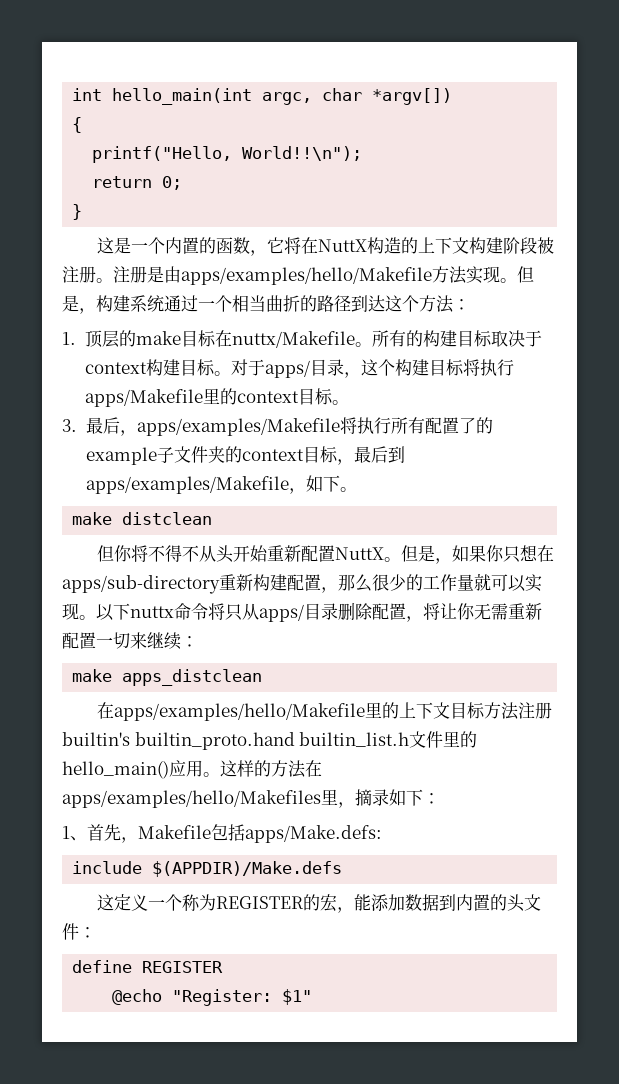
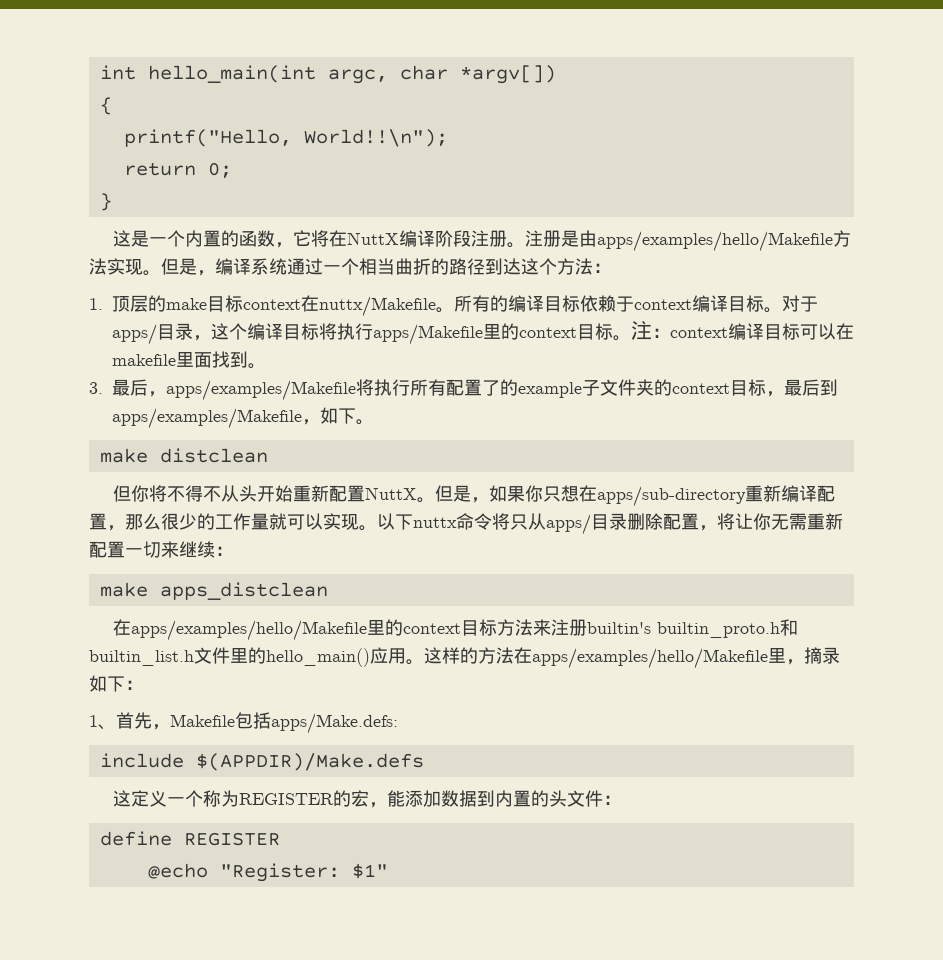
[366,237,554,254] 构造的上下文构建阶段被 -> [398,230,471,247] 编译阶段
[96,295,130,312] 构建 -> [215,258,251,275] 编译
(217, 338) none -> [242,299,301,310] context
[423,330,543,347] [85,359,181,376] 构建目标取决于context构建 -> [507,295,728,312] 编译目标依赖于context编译
[395,359,430,376] 构建 -> [246,323,283,340] 编译
(350, 402) none -> [630,321,854,340] [111,351,266,369] 注：context编译目标可以在makefile里面找到。
[253,574,287,591] 构建 -> [780,485,817,502] 编译
[398,702,450,719] 上下文 -> [402,623,461,634] context
(519, 711) none -> [532,619,551,636] 来
[134,732,295,750] builtin_proto.hand -> [656,619,798,638] builtin_proto.h和
[62,790,321,808] apps/examples/hello/Makefiles -> [532,648,768,669] apps/examples/hello/Makefile

